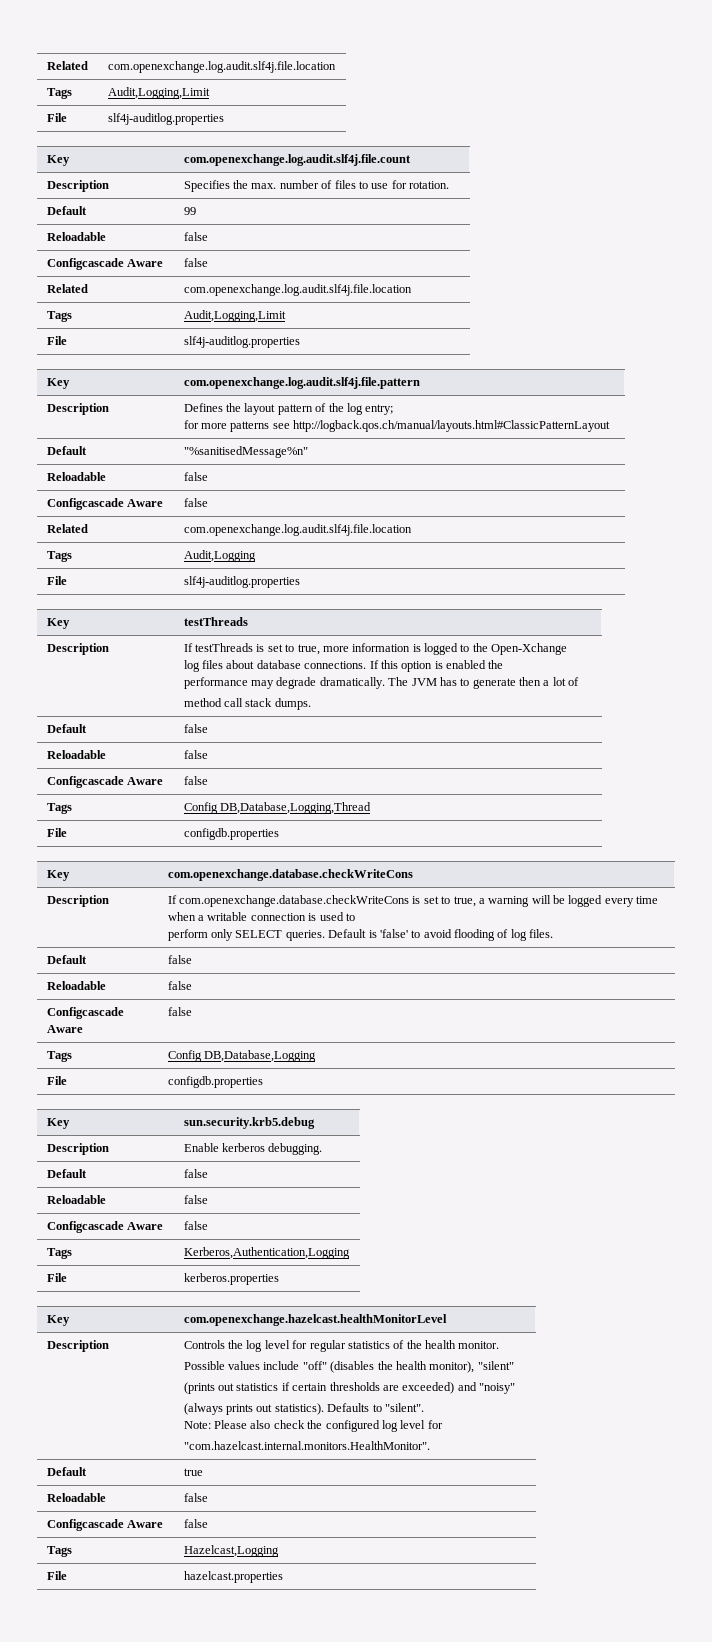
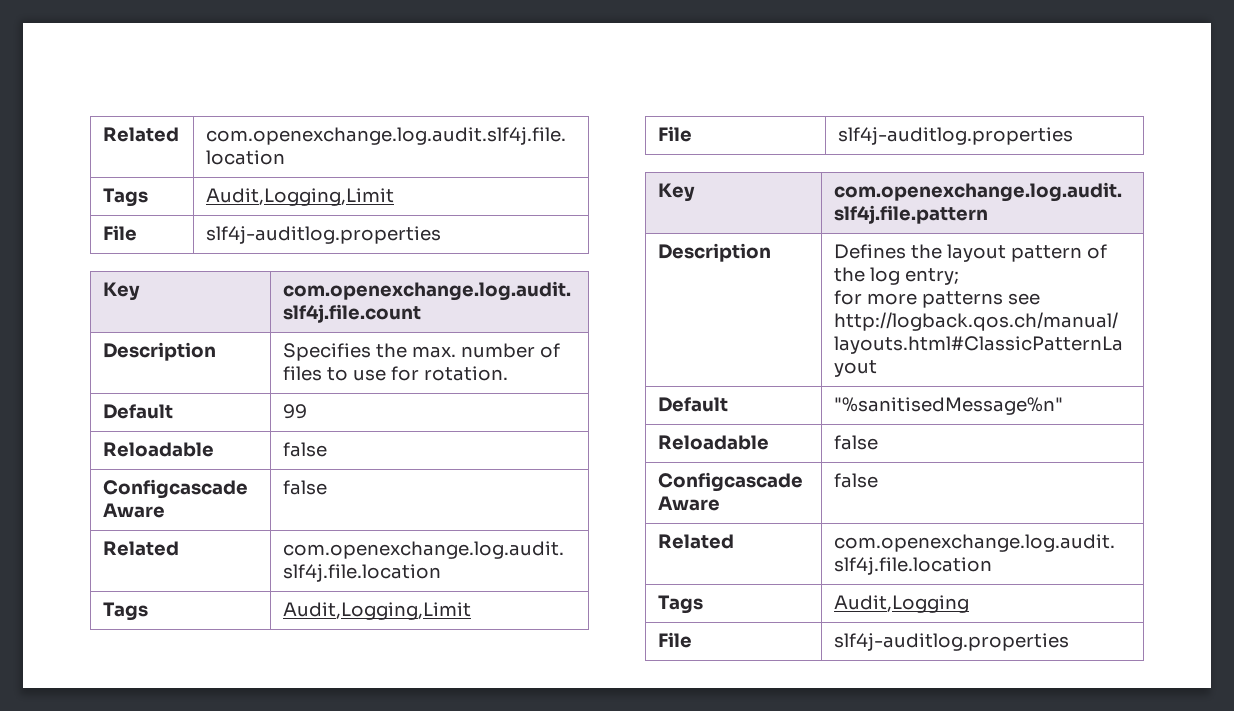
[46,618,70,629] [183,617,248,626] [46,643,109,655] [183,643,568,655] [183,660,504,672] [183,677,580,689] [183,698,311,710] [46,724,87,733] [183,724,208,733] [46,750,106,759] [183,750,208,759] [46,776,163,788] [183,776,208,785] [46,803,72,814] [183,802,371,814] [46,828,67,837] [183,828,279,840] [46,870,70,881] [167,869,413,881] [46,895,109,907] [167,895,659,907] [167,912,355,921] [167,929,554,941] [46,955,87,964] [167,955,192,964] [46,981,106,990] [167,981,192,990] [46,1007,124,1019] [46,1025,83,1033] [167,1007,192,1016] [46,1051,72,1062] [167,1050,316,1062] [46,1076,67,1085] [167,1076,263,1088] [46,1118,70,1129] [183,1117,315,1129] [46,1143,109,1155] [183,1143,323,1155] [46,1169,87,1178] [183,1169,208,1178] [46,1195,106,1204] [183,1195,208,1204] [46,1221,163,1233] [183,1221,208,1230] [46,1248,72,1259] [183,1247,350,1259] [46,1273,67,1282] [183,1273,279,1285] [46,1315,70,1326] [183,1314,447,1326] [46,1340,109,1352] [183,1340,500,1352] [183,1361,514,1373] [183,1382,515,1394] [183,1403,424,1415] [183,1420,443,1432] [183,1441,430,1450] [46,1467,87,1476] [183,1468,203,1476] [46,1493,106,1502] [183,1493,208,1502] [46,1519,163,1531] [183,1519,208,1528] [46,1546,72,1557] [183,1545,279,1557] [46,1571,67,1580] [183,1571,283,1583] // Key | testThreads // Description | If testThreads is set to true, more information is logged to the Open-Xchange // log files about database connections. If this option is enabled the // performance may degrade dramatically. The JVM has to generate then a lot of // method call stack dumps. // Default | false // Reloadable | false // Configcascade Aware | false // Tags | Config DB,Database,Logging,Thread // File | configdb.properties // Key | com.openexchange.database.checkWriteCons // Description | If com.openexchange.database.checkWriteCons is set to true, a warning will be logged every time when a writable connection is used to // perform only SELECT queries. Default is 'false' to avoid flooding of log files. // Default | false // Reloadable | false // Configcascade Aware | false // Tags | Config DB,Database,Logging // File | configdb.properties // Key | sun.security.krb5.debug // Description | Enable kerberos debugging. // Default | false // Reloadable | false // Configcascade Aware | false // Tags | Kerberos,Authentication,Logging // File | kerberos.properties // Key | com.openexchange.hazelcast.healthMonitorLevel // Description | Controls the log level for regular statistics of the health monitor. // Possible values include "off" (disables the health monitor), "silent" // (prints out statistics if certain thresholds are exceeded) and "noisy" // (always prints out statistics). Defaults to "silent". // Note: Please also check the configured log level for // "com.hazelcast.internal.monitors.HealthMonitor". // Default | true // Reloadable | false // Configcascade Aware | false // Tags | Hazelcast,Logging // File | hazelcast.properties -> (1070, 642) none

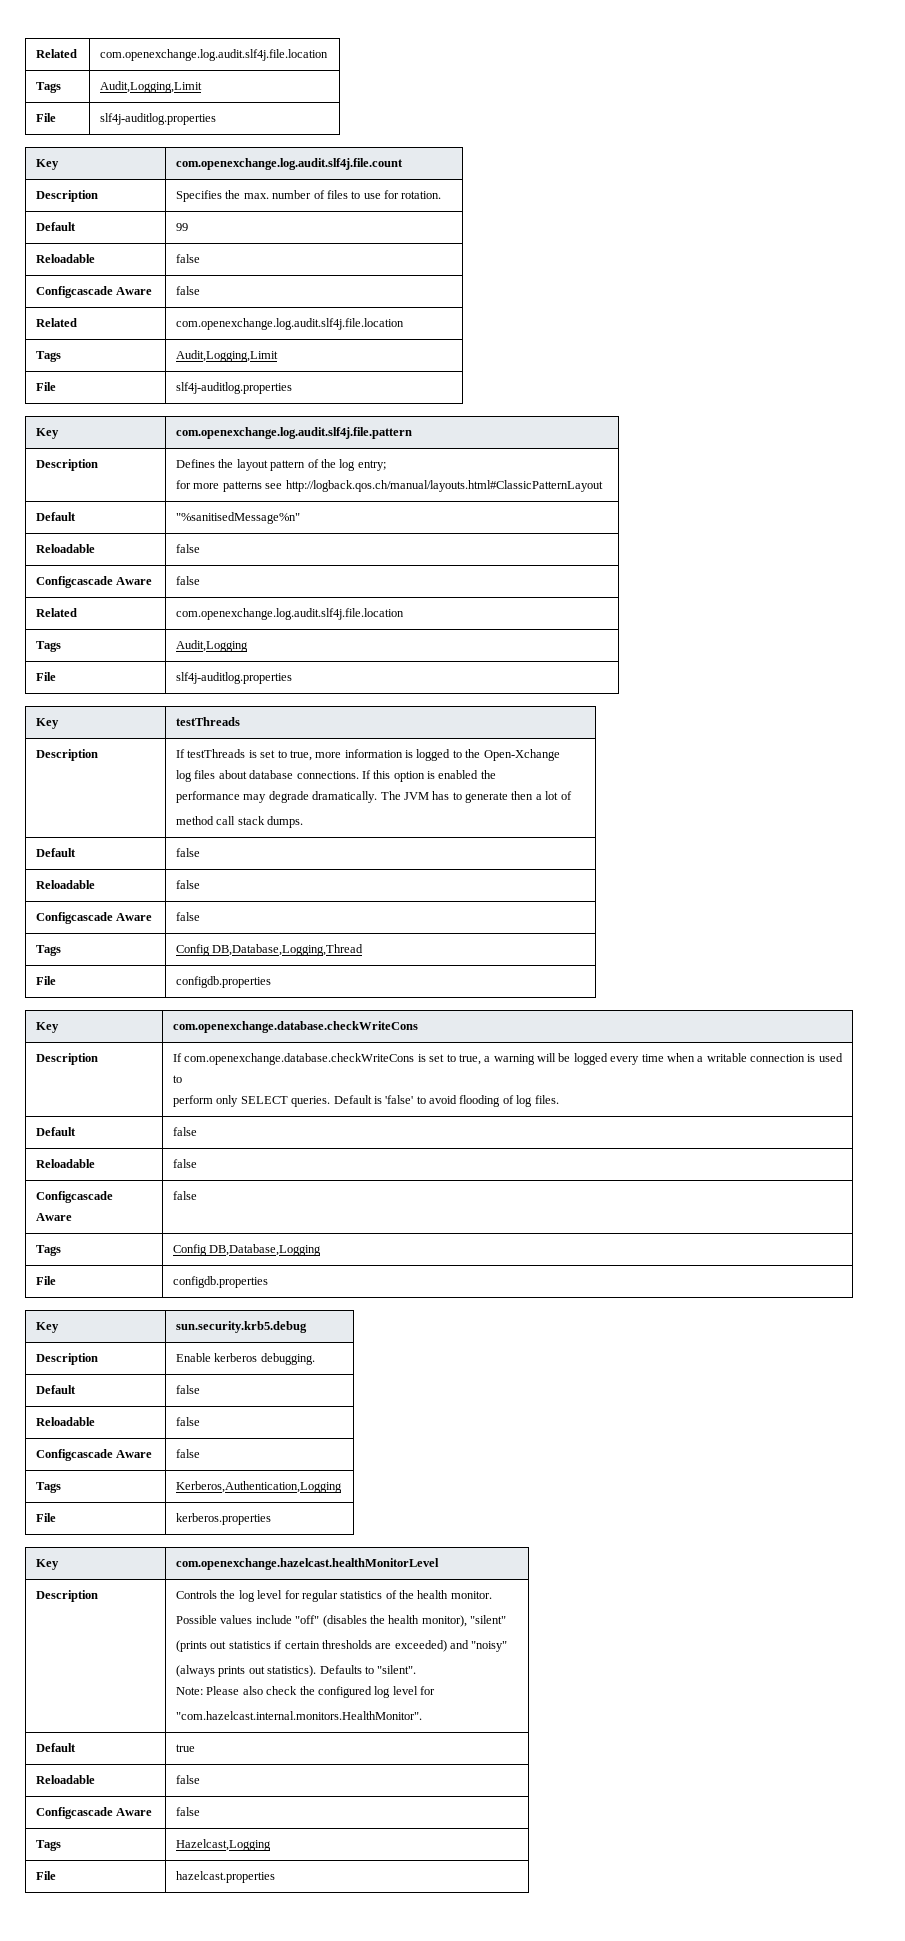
(1070, 642) none -> [36,718,60,729] [176,717,241,726] [36,749,99,761] [176,749,560,761] [176,770,496,782] [176,791,572,803] [176,816,304,828] [36,848,77,857] [176,848,201,857] [36,880,96,889] [176,880,201,889] [36,912,153,924] [176,912,201,921] [36,945,62,956] [176,944,364,956] [36,976,57,985] [176,976,272,988] [36,1022,60,1033] [173,1021,419,1033] [36,1053,99,1065] [173,1053,843,1065] [173,1075,183,1083] [173,1095,559,1107] [36,1127,77,1136] [173,1127,198,1136] [36,1159,96,1168] [173,1159,198,1168] [36,1191,114,1203] [36,1213,73,1221] [173,1191,198,1200] [36,1245,62,1256] [173,1244,322,1256] [36,1276,57,1285] [173,1276,269,1288] [36,1322,60,1333] [176,1321,308,1333] [36,1353,99,1365] [176,1353,315,1365] [36,1385,77,1394] [176,1385,201,1394] [36,1417,96,1426] [176,1417,201,1426] [36,1449,153,1461] [176,1449,201,1458] [36,1482,62,1493] [176,1481,343,1493] [36,1513,57,1522] [176,1513,272,1525] [36,1559,60,1570] [176,1558,440,1570] [36,1590,99,1602] [176,1590,492,1602] [176,1615,507,1627] [176,1640,508,1652] [176,1665,417,1677] [176,1686,436,1698] [176,1711,423,1720] [36,1743,77,1752] [176,1744,196,1752] [36,1775,96,1784] [176,1775,201,1784] [36,1807,153,1819] [176,1807,201,1816] [36,1840,62,1851] [176,1839,272,1851] [36,1871,57,1880] [176,1871,276,1883] // Key | testThreads // Description | If testThreads is set to true, more information is logged to the Open-Xchange // log files about database connections. If this option is enabled the // performance may degrade dramatically. The JVM has to generate then a lot of // method call stack dumps. // Default | false // Reloadable | false // Configcascade Aware | false // Tags | Config DB,Database,Logging,Thread // File | configdb.properties // Key | com.openexchange.database.checkWriteCons // Description | If com.openexchange.database.checkWriteCons is set to true, a warning will be logged every time when a writable connection is used to // perform only SELECT queries. Default is 'false' to avoid flooding of log files. // Default | false // Reloadable | false // Configcascade Aware | false // Tags | Config DB,Database,Logging // File | configdb.properties // Key | sun.security.krb5.debug // Description | Enable kerberos debugging. // Default | false // Reloadable | false // Configcascade Aware | false // Tags | Kerberos,Authentication,Logging // File | kerberos.properties // Key | com.openexchange.hazelcast.healthMonitorLevel // Description | Controls the log level for regular statistics of the health monitor. // Possible values include "off" (disables the health monitor), "silent" // (prints out statistics if certain thresholds are exceeded) and "noisy" // (always prints out statistics). Defaults to "silent". // Note: Please also check the configured log level for // "com.hazelcast.internal.monitors.HealthMonitor". // Default | true // Reloadable | false // Configcascade Aware | false // Tags | Hazelcast,Logging // File | hazelcast.properties

